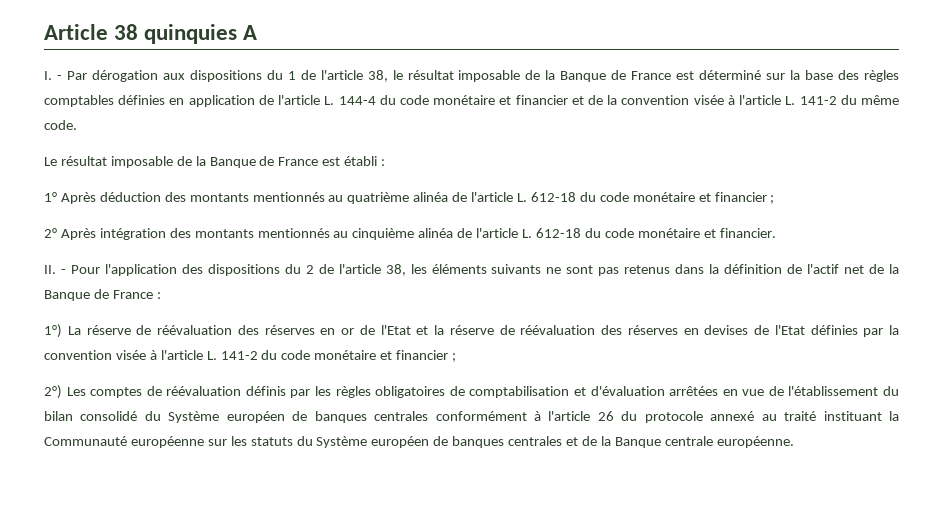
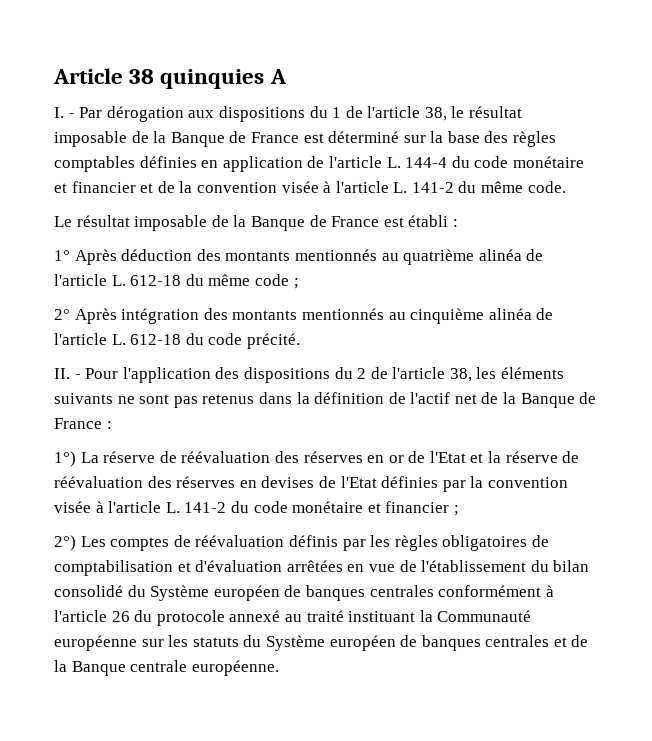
[599,192,767,202] code monétaire et financier -> [208,274,289,286] même code
[637,228,776,238] monétaire et financier. -> [246,333,300,349] précité.

